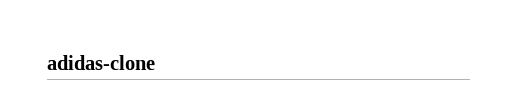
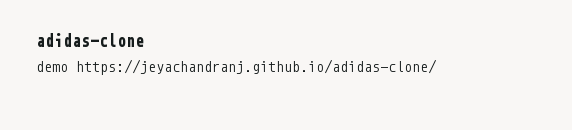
(155, 62) none -> [36,59,437,75] // demo https://jeyachandranj.github.io/adidas-clone/

